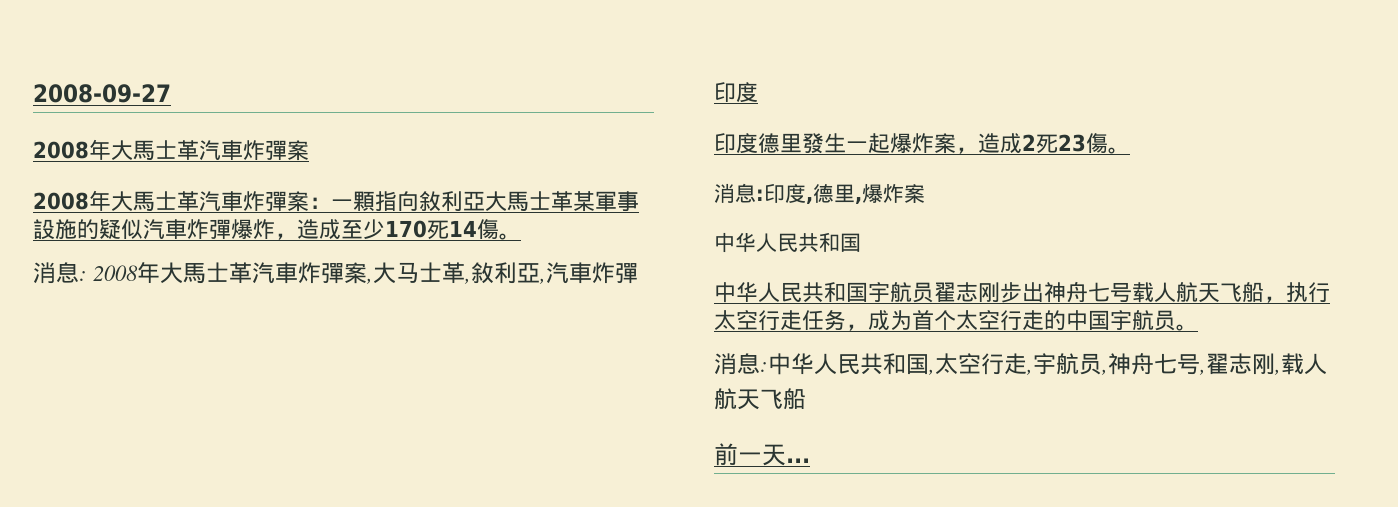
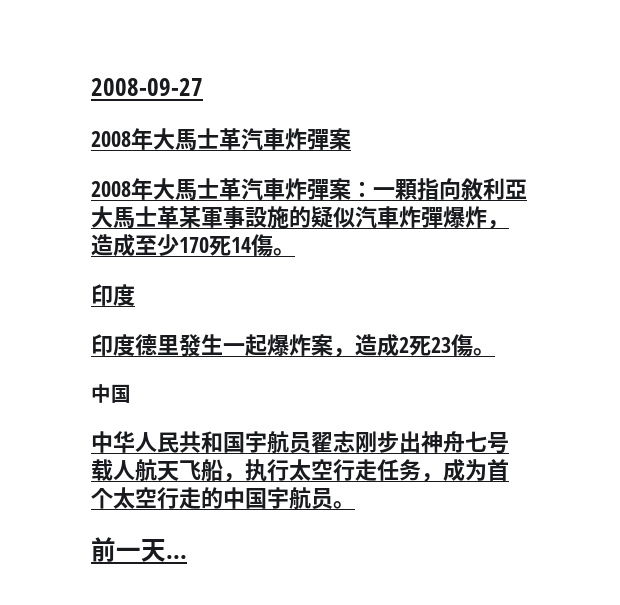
[33,262,639,284] // 消息: 2008年大馬士革汽車炸彈案,大马士革,敘利亞,汽車炸彈 -> (295, 252) none
[714,183,925,204] [714,232,840,253] 消息:印度,德里,爆炸案 // 中华人民共和 -> [91,384,111,403] 中
[714,353,1327,375] [714,388,806,410] // 消息:中华人民共和国,太空行走,宇航员,神舟七号,翟志刚,载人航天飞船 -> (355, 505) none

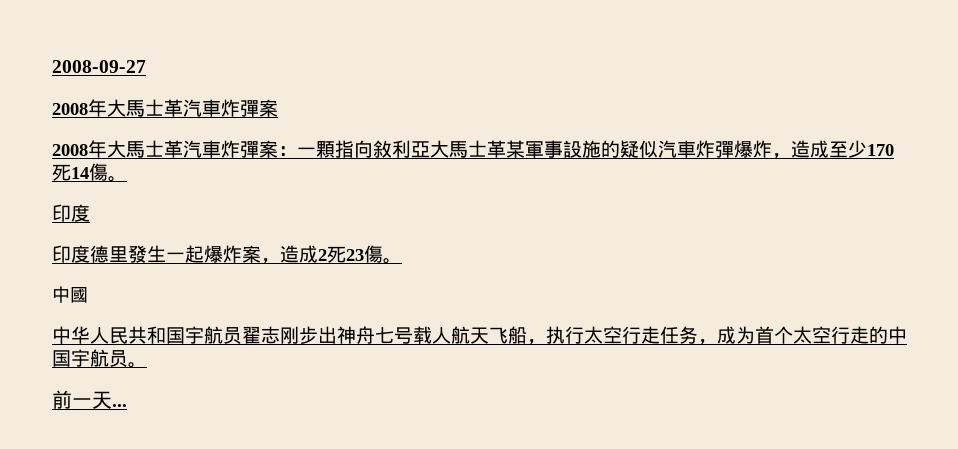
[111,384,131,403] 国 -> [70,287,88,303] 國

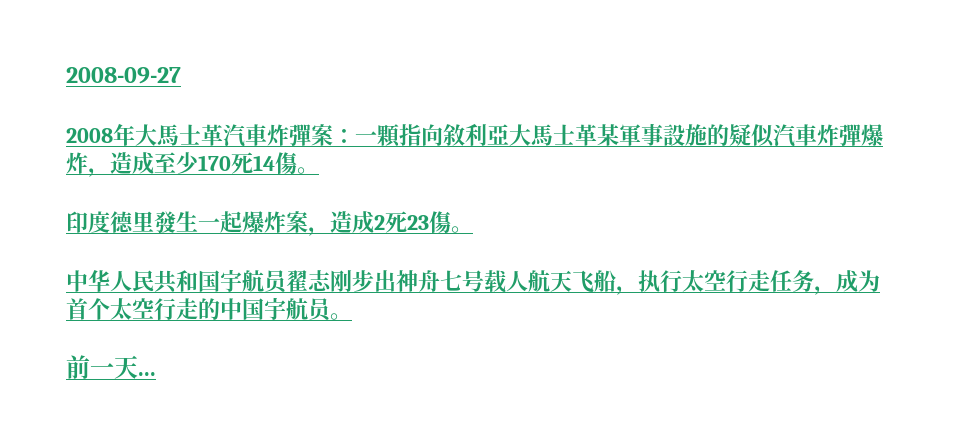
[52,140,278,158] // 2008年大馬士革汽車炸彈案 -> (333, 135) none
[52,245,90,263] // 印度 -> (110, 222) none
[52,286,88,303] // 中國 -> (473, 229) none

